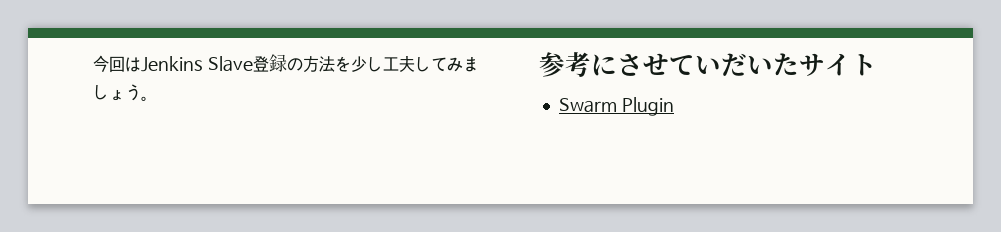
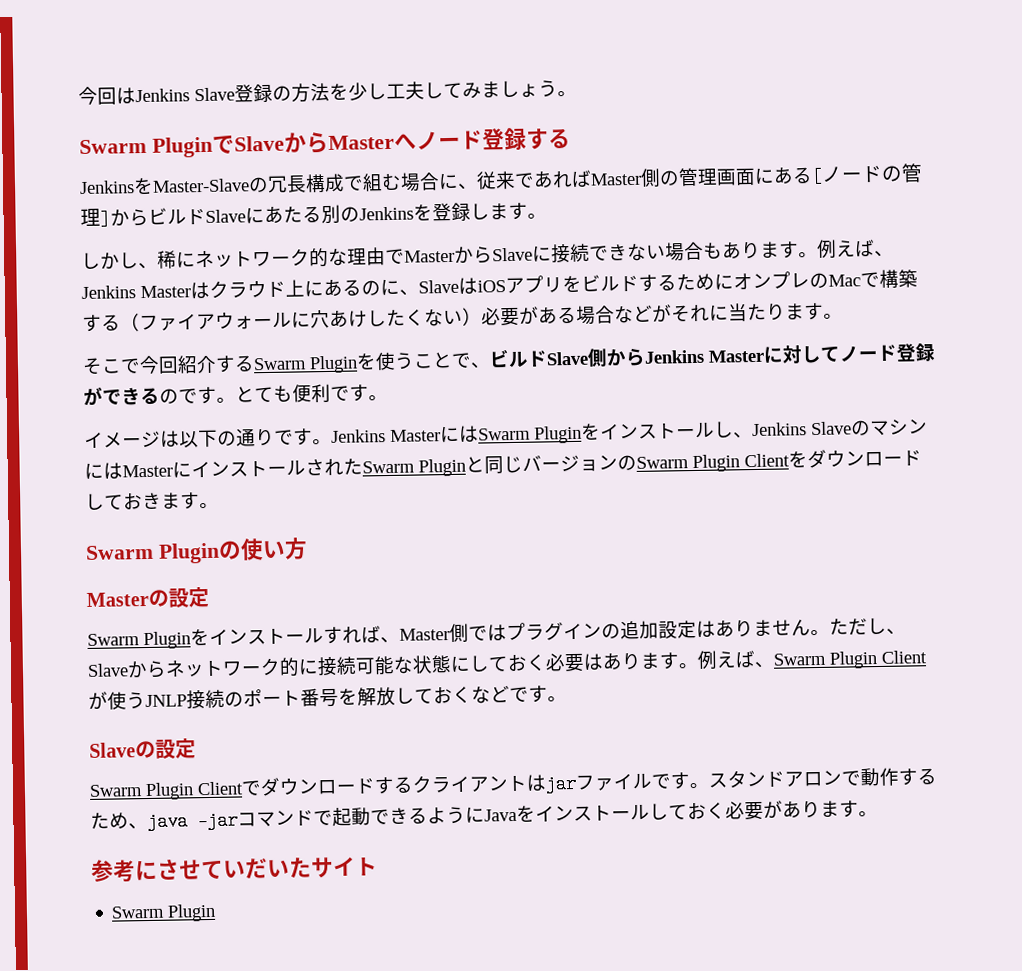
(149, 98) none -> [79,127,571,158] [79,163,923,195] [80,202,547,229] [81,239,894,270] [81,269,918,300] [82,302,843,333] [82,343,936,376] [83,383,388,407] [84,419,928,448] [84,449,922,480] [85,492,219,510] [85,537,308,564] [86,586,209,608] [87,617,906,650] [87,650,927,679] [88,685,567,710] [89,738,196,759] [89,767,937,801] [90,800,878,832] // Swarm PluginでSlaveからMasterへノード登録する // JenkinsをMaster-Slaveの冗長構成で組む場合に、従来であればMaster側の管理画面にある[ノードの管理]からビルドSlaveにあたる別のJenkinsを登録します。 // しかし、稀にネットワーク的な理由でMasterからSlaveに接続できない場合もあります。例えば、Jenkins Masterはクラウド上にあるのに、SlaveはiOSアプリをビルドするためにオンプレのMacで構築する（ファイアウォールに穴あけしたくない）必要がある場合などがそれに当たります。 // そこで今回紹介するSwarm Pluginを使うことで、ビルドSlave側からJenkins Masterに対してノード登録ができるのです。とても便利です。 // イメージは以下の通りです。Jenkins MasterにはSwarm Pluginをインストールし、Jenkins SlaveのマシンにはMasterにインストールされたSwarm Pluginと同じバージョンのSwarm Plugin Clientをダウンロードしておきます。 // Swarm Pluginの使い方 // Masterの設定 // Swarm Pluginをインストールすれば、Master側ではプラグインの追加設定はありません。ただし、Slaveからネットワーク的に接続可能な状態にしておく必要はあります。例えば、Swarm Plugin Clientが使うJNLP接続のポート番号を解放しておくなどです。 // Slaveの設定 // Swarm Plugin Clientでダウンロードするクライアントはjarファイルです。スタンドアロンで動作するため、java -jarコマンドで起動できるようにJavaをインストールしておく必要があります。

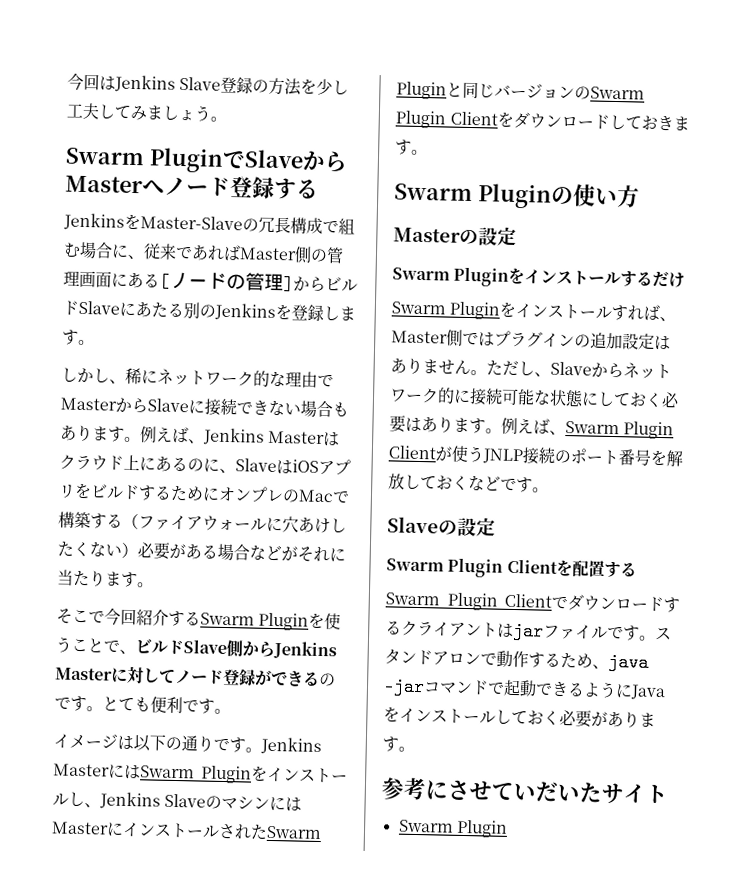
(209, 597) none -> [392,266,686,288] // Swarm Pluginをインストールするだけ
(196, 748) none -> [386,557,637,578] // Swarm Plugin Clientを配置する

